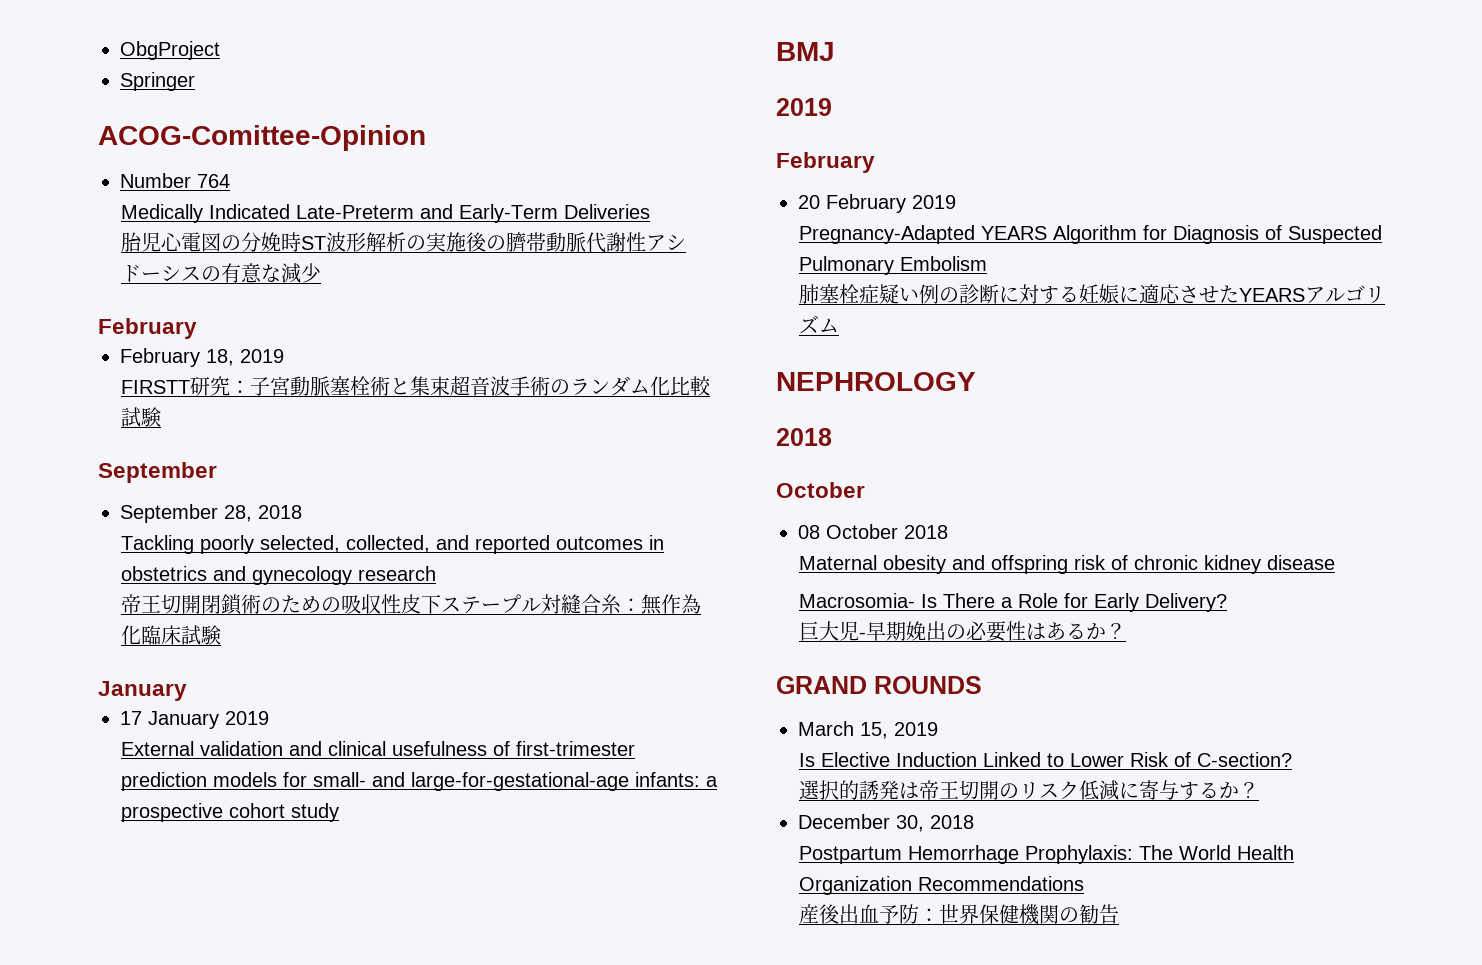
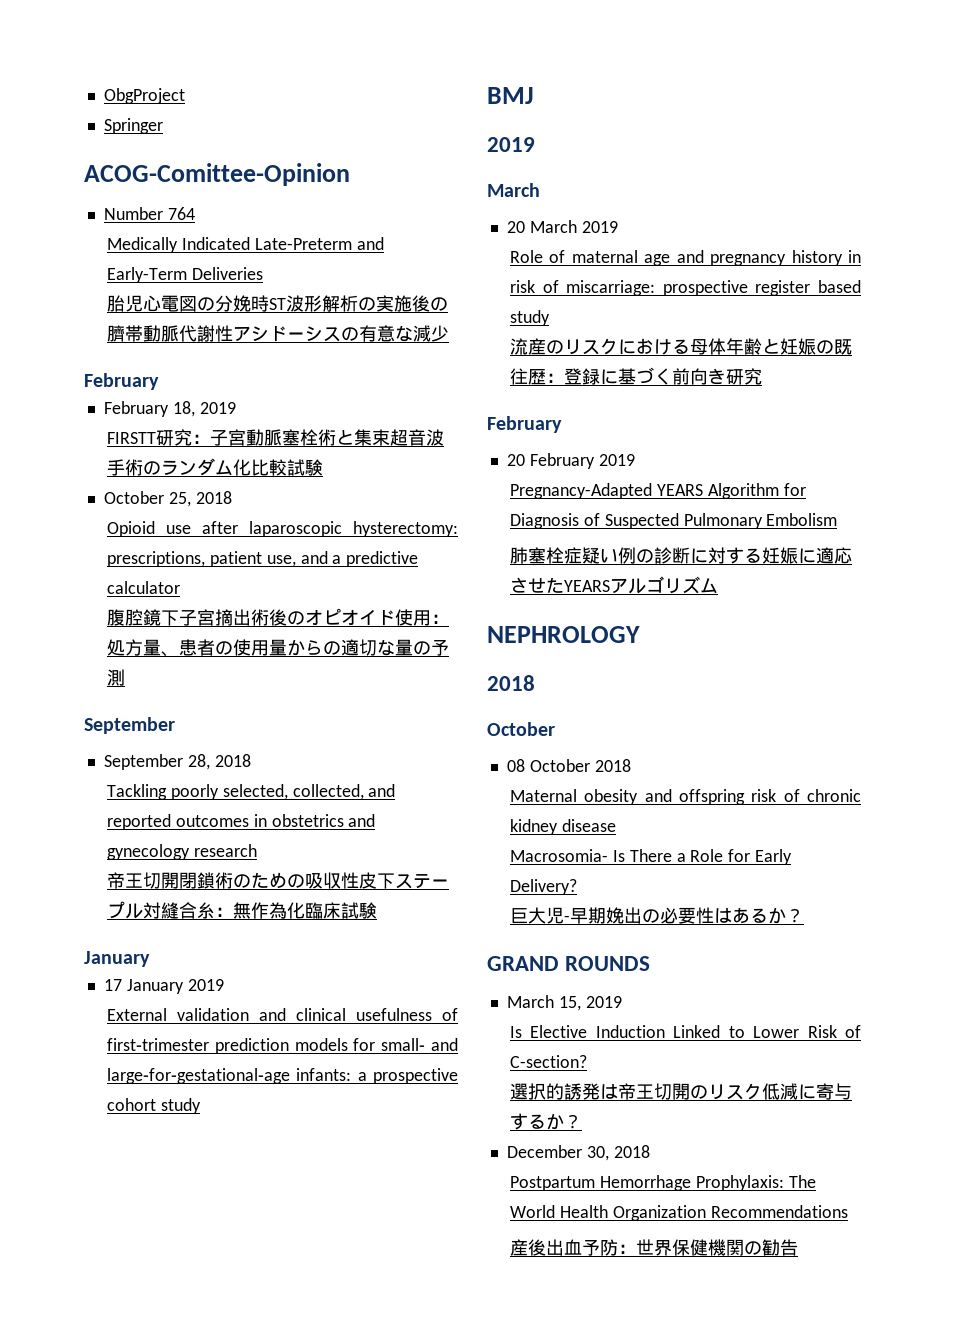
(161, 417) none -> [103,491,232,507] [107,521,458,537] [107,551,419,567] [107,581,181,594] [107,608,450,626] [107,639,450,657] [107,669,126,686] // October 25, 2018 // Opioid use after laparoscopic hysterectomy: prescriptions, patient use, and a predictive calculator // 腹腔鏡下子宮摘出術後のオピオイド使用：処方量、患者の使用量からの適切な量の予測
(832, 107) none -> [487,183,540,197] [506,220,618,233] [510,250,861,266] [510,280,861,296] [510,310,551,326] [510,338,853,355] [510,367,763,385] // March // 20 March 2019 // Role of maternal age and pregnancy history in risk of miscarriage: prospective register based study // 流産のリスクにおける母体年齢と妊娠の既往歴：登録に基づく前向き研究

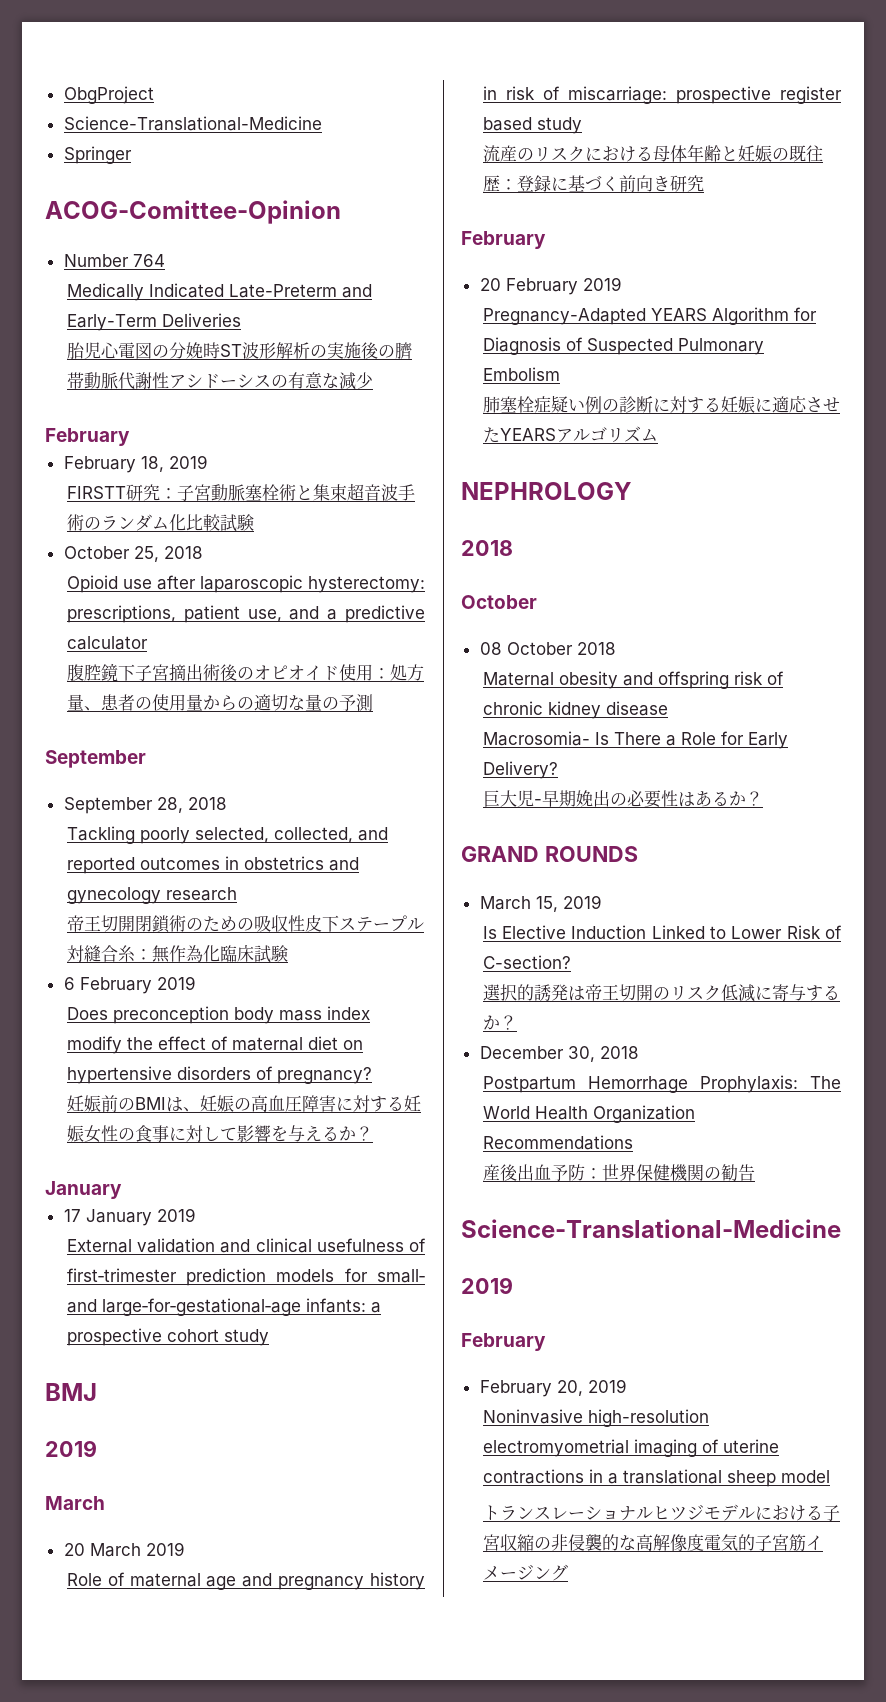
(185, 96) none -> [63,116,322,131] // Science-Translational-Medicine
(378, 910) none -> [63,976,196,994] [66,1006,370,1024] [66,1036,363,1054] [66,1066,372,1084] [66,1095,421,1112] [66,1125,373,1143] // 6 February 2019 // Does preconception body mass index modify the effect of maternal diet on hypertensive disorders of pregnancy? // 妊娠前のBMIは、妊娠の高血圧障害に対する妊娠女性の食事に対して影響を与えるか？
(799, 1247) none -> [461,1219,841,1238] [461,1277,513,1294] [461,1333,546,1351] [479,1379,627,1397] [482,1409,709,1427] [482,1439,779,1457] [482,1469,830,1487] [482,1504,840,1521] [482,1534,823,1552] [482,1564,568,1581] // Science-Translational-Medicine // 2019 // February // February 20, 2019 // Noninvasive high-resolution electromyometrial imaging of uterine contractions in a translational sheep model // トランスレーショナルヒツジモデルにおける子宮収縮の非侵襲的な高解像度電気的子宮筋イメージング

